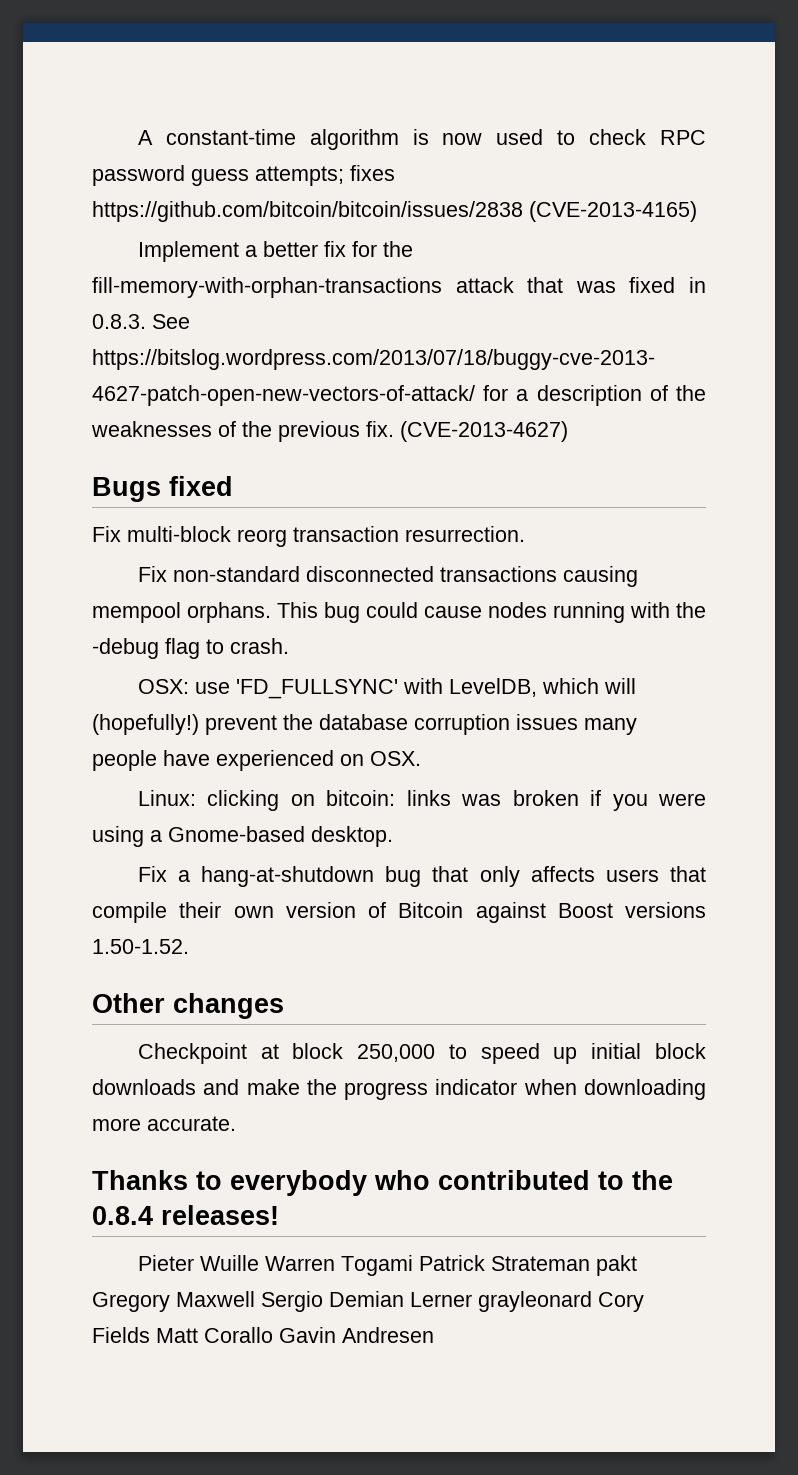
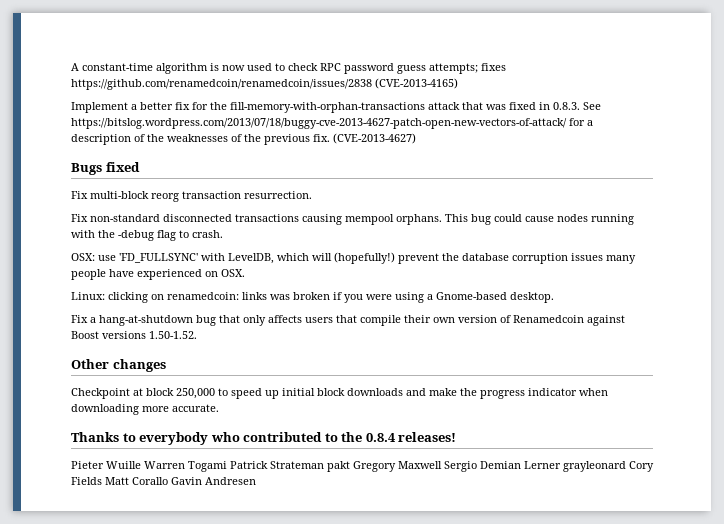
[92,201,523,222] https://github.com/bitcoin/bitcoin/issues/2838 -> [71,79,372,90] https://github.com/renamedcoin/renamedcoin/issues/2838
[326,790,396,806] bitcoin: -> [167,292,239,300] renamedcoin:
[398,902,464,918] Bitcoin -> [513,315,584,323] Renamedcoin

